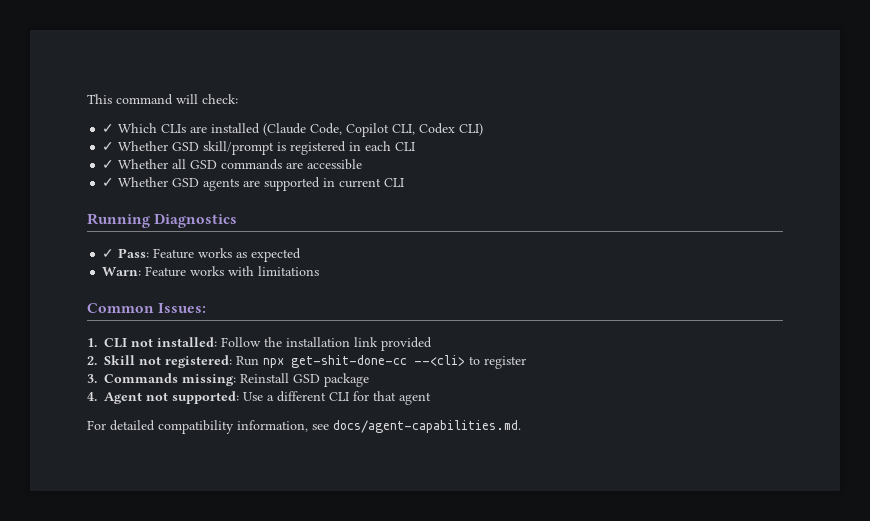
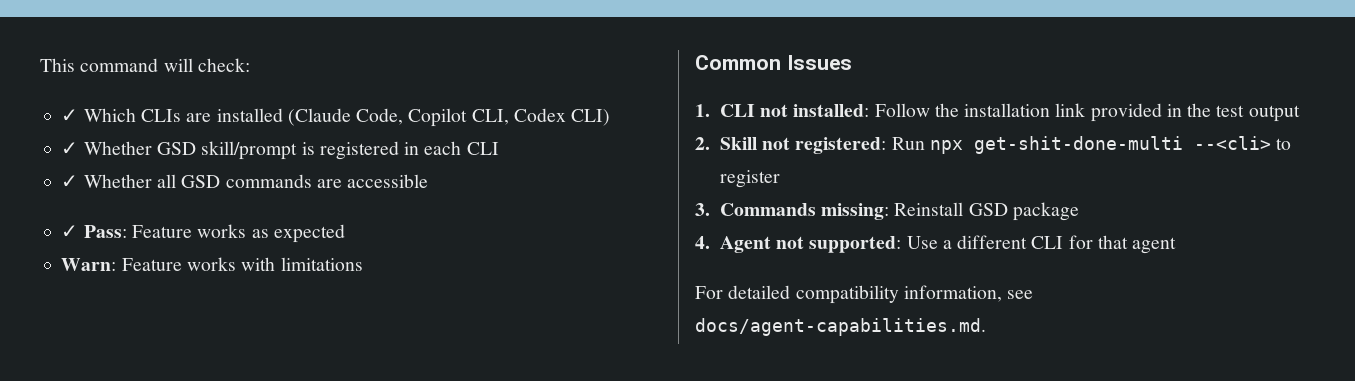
[102,177,405,191] [87,213,238,228] // ✓ Whether GSD agents are supported in current CLI // Running Diagnostics -> (429, 181) none
[158,303,207,313] Issues: -> [786,55,852,70] Issues
(432, 344) none -> [1166,103,1300,122] in the test output
[291,355,407,368] get-shit-done-cc -> [973,136,1183,154] get-shit-done-multi

